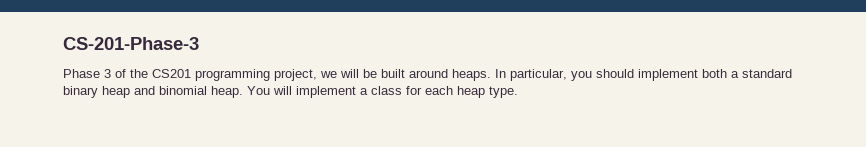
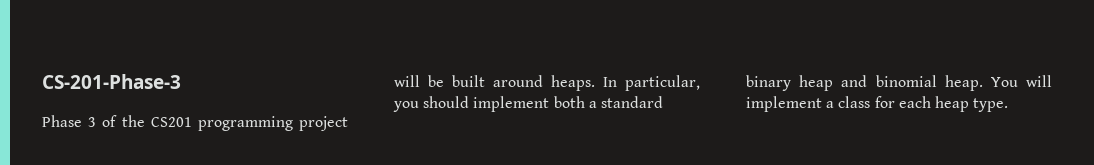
[274,69,337,81] project, we -> [299,116,348,131] project

